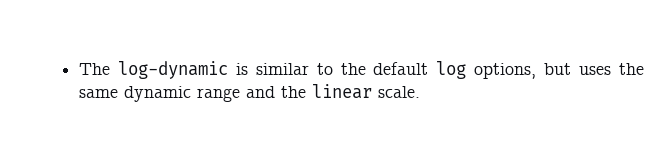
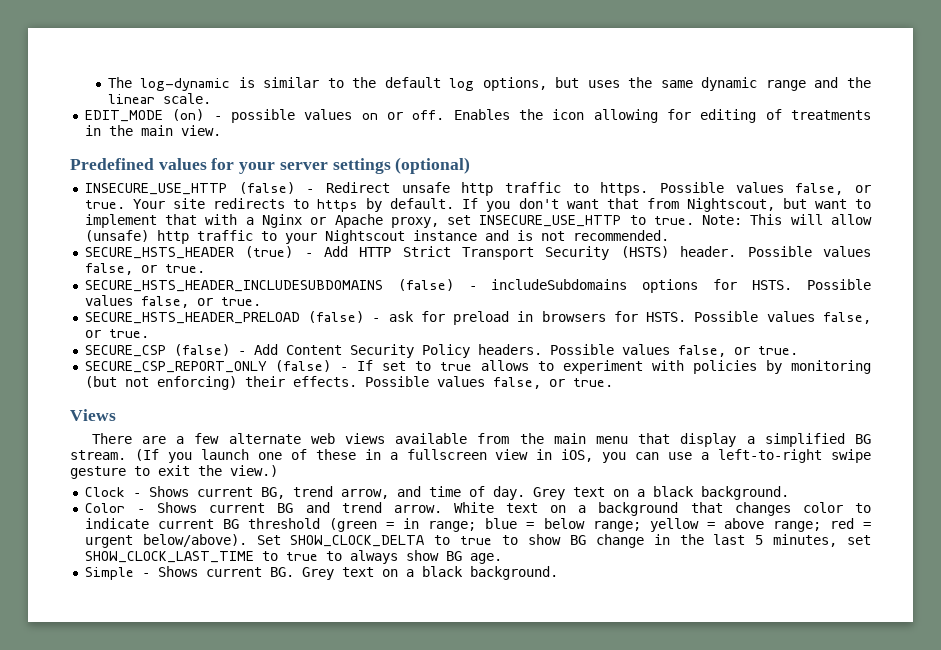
(421, 92) none -> [84,109,871,123] [84,125,221,136] [70,157,471,174] [84,182,872,196] [84,198,872,212] [84,214,872,228] [84,230,669,244] [84,246,871,260] [84,263,205,275] [84,279,871,293] [84,295,261,308] [84,311,872,325] [84,329,149,338] [84,344,798,358] [84,360,871,374] [84,376,613,390] [70,409,116,421] [91,433,871,447] [70,449,872,463] [70,465,278,479] [84,486,789,500] [84,502,871,516] [84,518,872,532] [84,534,871,548] [84,550,502,564] [84,566,558,580] // EDIT_MODE (on) - possible values on or off. Enables the icon allowing for editing of treatments in the main view. // Predefined values for your server settings (optional) // INSECURE_USE_HTTP (false) - Redirect unsafe http traffic to https. Possible values false, or true. Your site redirects to https by default. If you don't want that from Nightscout, but want to implement that with a Nginx or Apache proxy, set INSECURE_USE_HTTP to true. Note: This will allow (unsafe) http traffic to your Nightscout instance and is not recommended. // SECURE_HSTS_HEADER (true) - Add HTTP Strict Transport Security (HSTS) header. Possible values false, or true. // SECURE_HSTS_HEADER_INCLUDESUBDOMAINS (false) - includeSubdomains options for HSTS. Possible values false, or true. // SECURE_HSTS_HEADER_PRELOAD (false) - ask for preload in browsers for HSTS. Possible values false, or true. // SECURE_CSP (false) - Add Content Security Policy headers. Possible values false, or true. // SECURE_CSP_REPORT_ONLY (false) - If set to true allows to experiment with policies by monitoring (but not enforcing) their effects. Possible values false, or true. // Views // There are a few alternate web views available from the main menu that display a simplified BG stream. (If you launch one of these in a fullscreen view in iOS, you can use a left-to-right swipe gesture to exit the view.) // Clock - Shows current BG, trend arrow, and time of day. Grey text on a black background. // Color - Shows current BG and trend arrow. White text on a background that changes color to indicate current BG threshold (green = in range; blue = below range; yellow = above range; red = urgent below/above). Set SHOW_CLOCK_DELTA to true to show BG change in the last 5 minutes, set SHOW_CLOCK_LAST_TIME to true to always show BG age. // Simple - Shows current BG. Grey text on a black background.

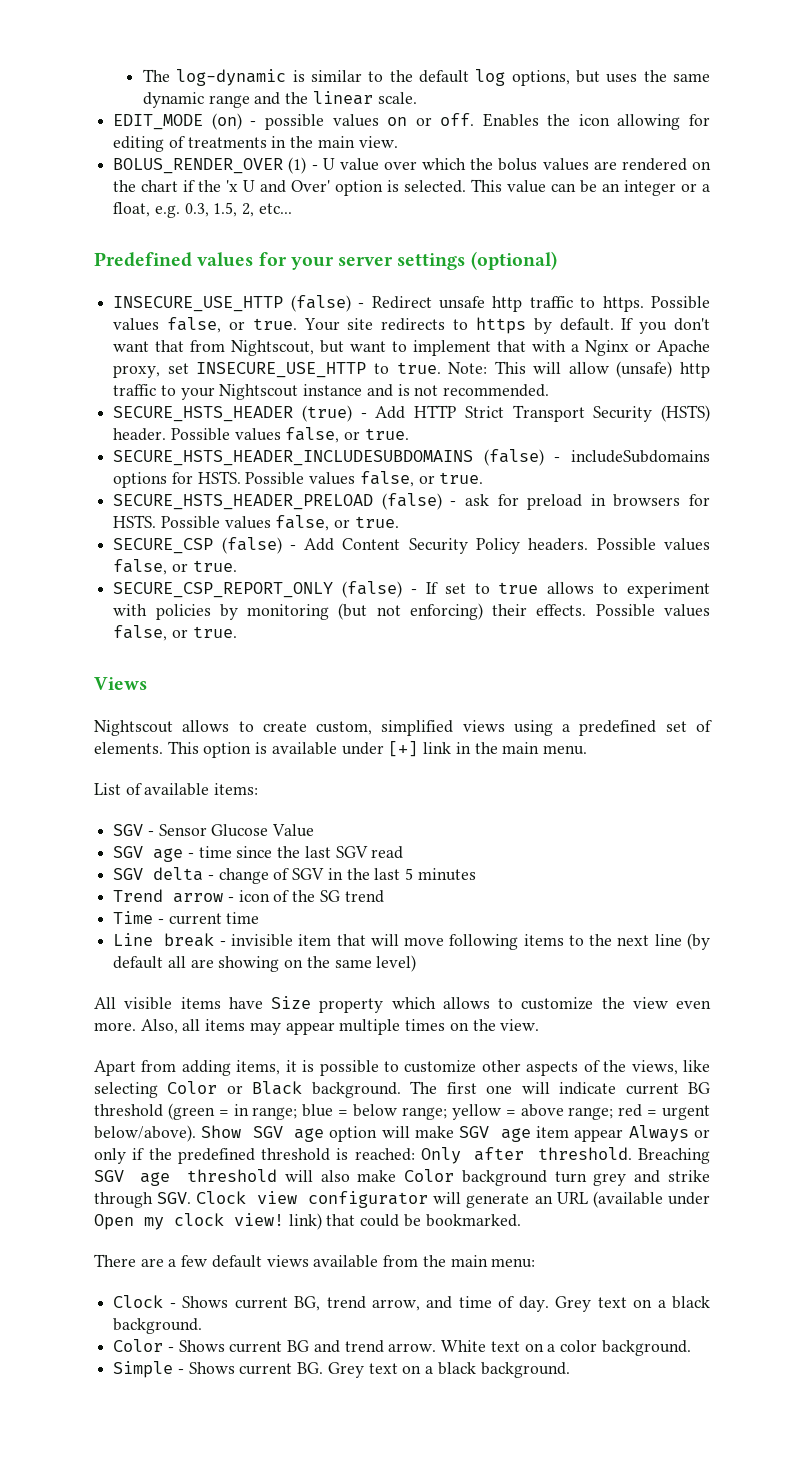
(221, 130) none -> [113,157,711,174] [113,179,710,196] [113,202,292,218] // BOLUS_RENDER_OVER (1) - U value over which the bolus values are rendered on the chart if the 'x U and Over' option is selected. This value can be an integer or a float, e.g. 0.3, 1.5, 2, etc...
(116, 415) none -> [94,720,712,736] [94,741,587,758] [94,783,259,796] [113,824,315,837] [113,846,404,862] [113,867,476,884] [113,889,384,903] [113,911,260,925] [113,933,710,950] [113,955,417,972] [94,996,711,1013] [94,1019,540,1035] [94,1060,711,1076] [94,1081,710,1098] [94,1103,711,1120] [94,1125,710,1142] [94,1147,711,1164] [94,1169,710,1186] [94,1191,710,1208] [94,1213,521,1230] // Nightscout allows to create custom, simplified views using a predefined set of elements. This option is available under [+] link in the main menu. // List of available items: // SGV - Sensor Glucose Value // SGV age - time since the last SGV read // SGV delta - change of SGV in the last 5 minutes // Trend arrow - icon of the SG trend // Time - current time // Line break - invisible item that will move following items to the next line (by default all are showing on the same level) // All visible items have Size property which allows to customize the view even more. Also, all items may appear multiple times on the view. // Apart from adding items, it is possible to customize other aspects of the views, like selecting Color or Black background. The first one will indicate current BG threshold (green = in range; blue = below range; yellow = above range; red = urgent below/above). Show SGV age option will make SGV age item appear Always or only if the predefined threshold is reached: Only after threshold. Breaching SGV age threshold will also make Color background turn grey and strike through SGV. Clock view configurator will generate an URL (available under Open my clock view! link) that could be bookmarked.
[228,433,335,444] alternate web -> [211,1255,262,1268] default
[595,433,871,447] [70,449,872,463] [70,465,278,479] menu that display a simplified BG stream. (If you launch one of these in a fullscreen view in iOS, you can use a left-to-right swipe gesture to exit the view.) -> [491,1258,536,1268] menu:
[598,502,871,516] [84,518,872,532] [84,534,871,548] [84,550,502,564] background that changes color to indicate current BG threshold (green = in range; blue = below range; yellow = above range; red = urgent below/above). Set SHOW_CLOCK_DELTA to true to show BG change in the last 5 minutes, set SHOW_CLOCK_LAST_TIME to true to always show BG age. -> [559,1340,691,1356] color background.

